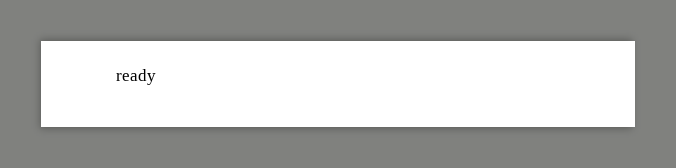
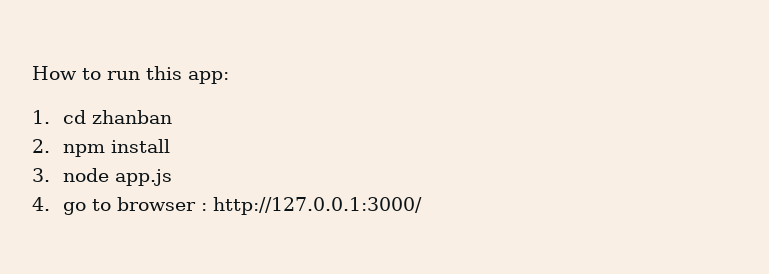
[116,69,156,85] ready -> [32,66,229,84] [32,110,173,124] [32,139,171,157] [32,168,173,186] [32,197,423,215] How to run this app: // 1. cd zhanban // 2. npm install // 3. node app.js // 4. go to browser : http://127.0.0.1:3000/

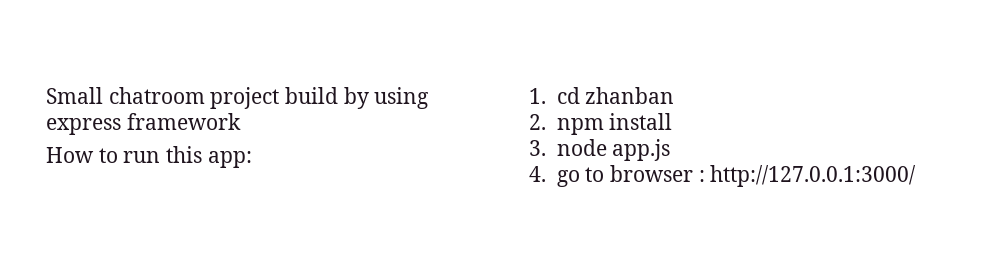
(32, 73) none -> [46,87,430,109] [46,113,241,135] Small chatroom project build by using express framework //

